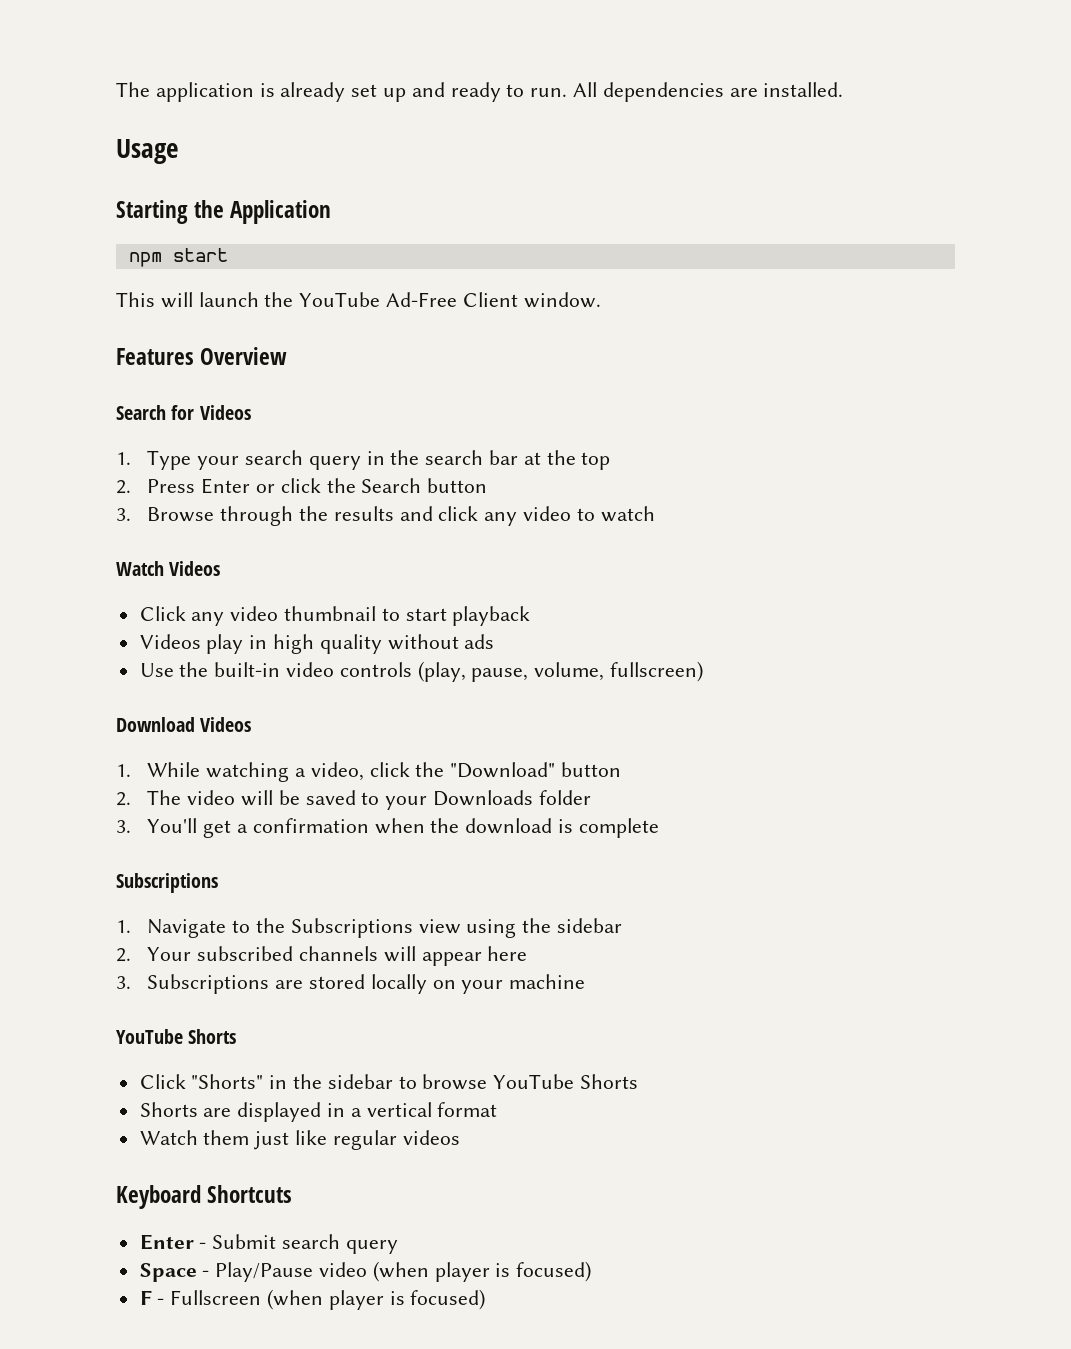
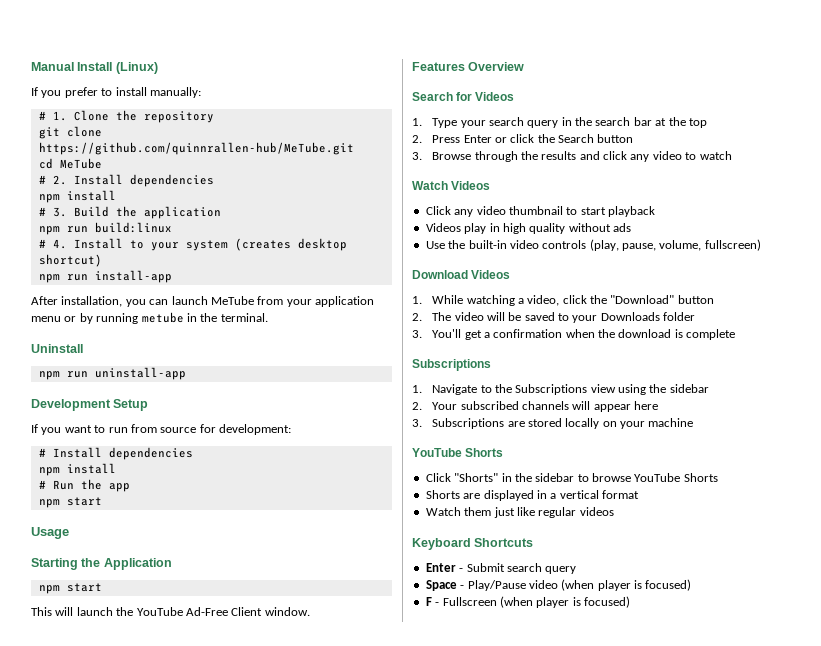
[116,82,844,102] The application is already set up and ready to run. All dependencies are installed. -> [31,62,158,74] [31,87,201,98] [38,110,214,123] [38,126,102,139] [38,142,354,155] [38,158,102,169] [38,174,214,187] [38,190,116,203] [38,206,221,219] [38,222,172,235] [38,238,347,251] [38,254,102,267] [38,270,172,283] [31,296,374,307] [31,312,268,324] [31,344,83,353] [38,367,186,380] [31,399,149,411] [31,424,291,435] [38,447,193,460] [38,463,116,476] [38,479,130,492] [38,497,102,508] Manual Install (Linux) // If you prefer to install manually: // # 1. Clone the repository // git clone https://github.com/quinnrallen-hub/MeTube.git // cd MeTube // # 2. Install dependencies // npm install // # 3. Build the application // npm run build:linux // # 4. Install to your system (creates desktop shortcut) // npm run install-app // After installation, you can launch MeTube from your application menu or by running metube in the terminal. // Uninstall // npm run uninstall-app // Development Setup // If you want to run from source for development: // # Install dependencies // npm install // # Run the app // npm start

